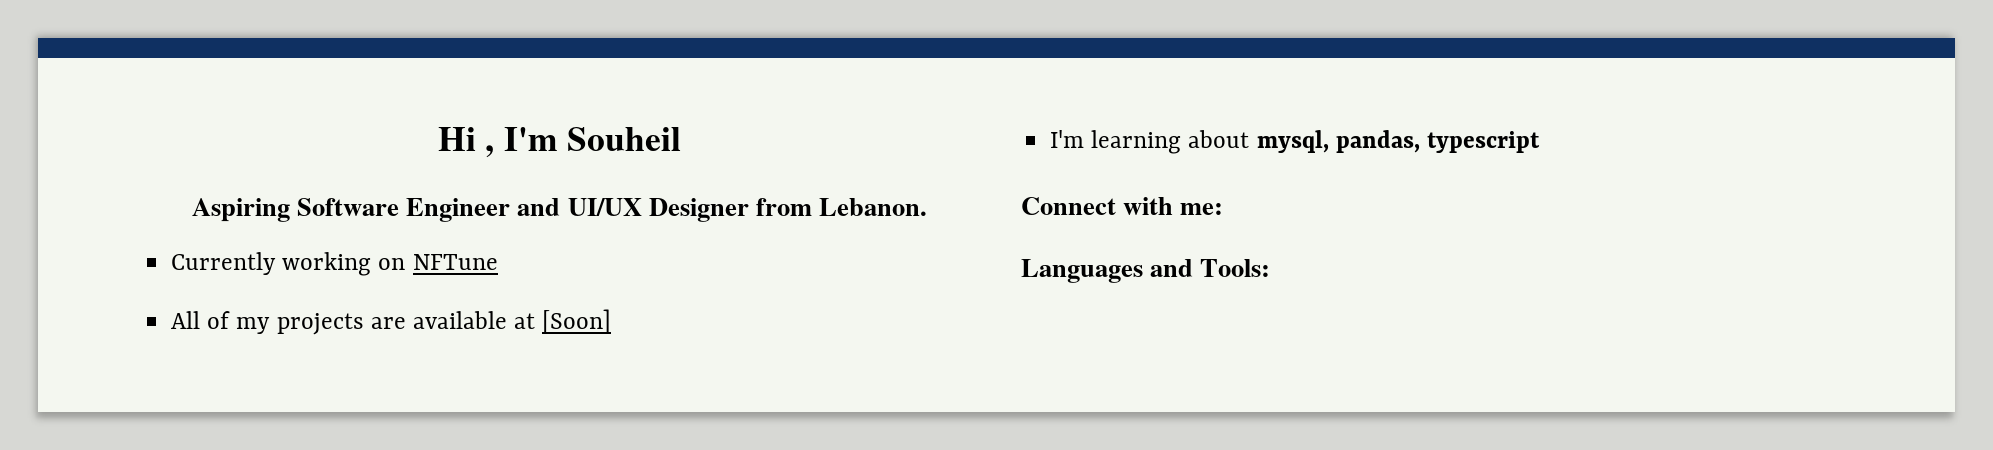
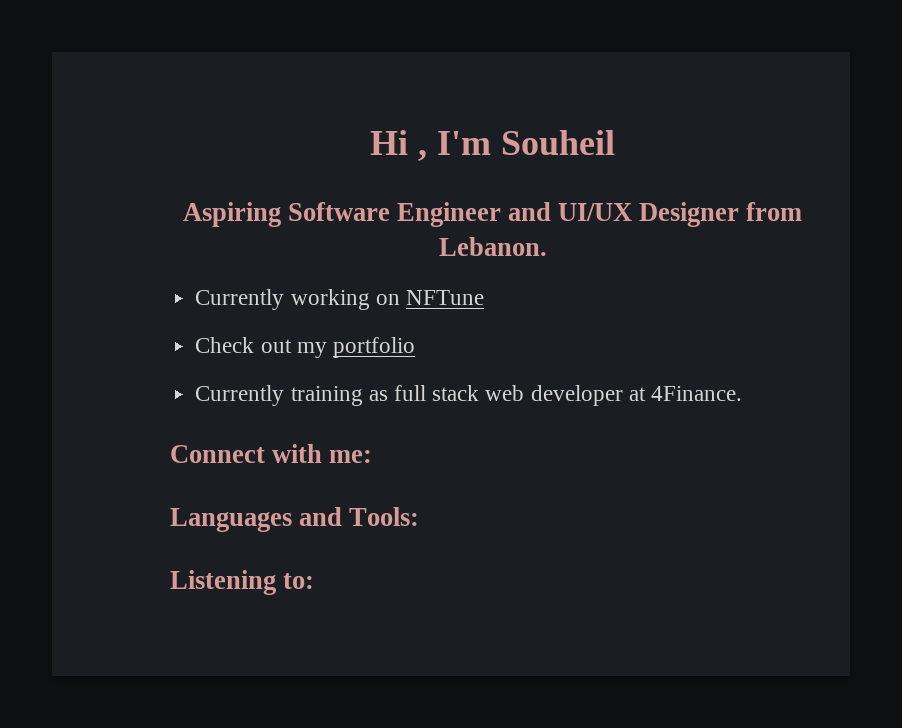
[171,309,612,335] [1050,130,1540,154] All of my projects are available at [Soon] // I'm learning about mysql, pandas, typescript -> [195,337,415,358] [195,385,742,406] Check out my portfolio // Currently training as full stack web developer at 4Finance.
(1271, 268) none -> [170,570,315,595] // Listening to:

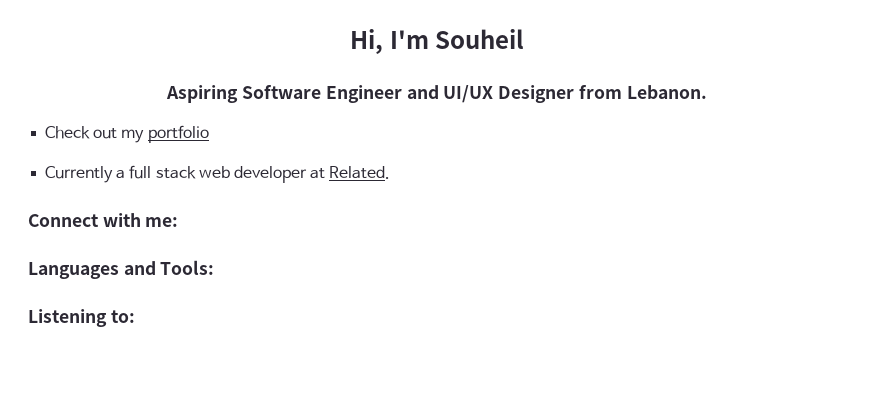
[370,130,428,161] Hi , -> [350,29,384,54] Hi,
[195,289,484,310] // Currently working on NFTune -> (707, 92) none
[290,386,388,406] training as -> [116,170,126,179] a
[650,386,742,401] 4Finance. -> [329,166,391,179] Related.

